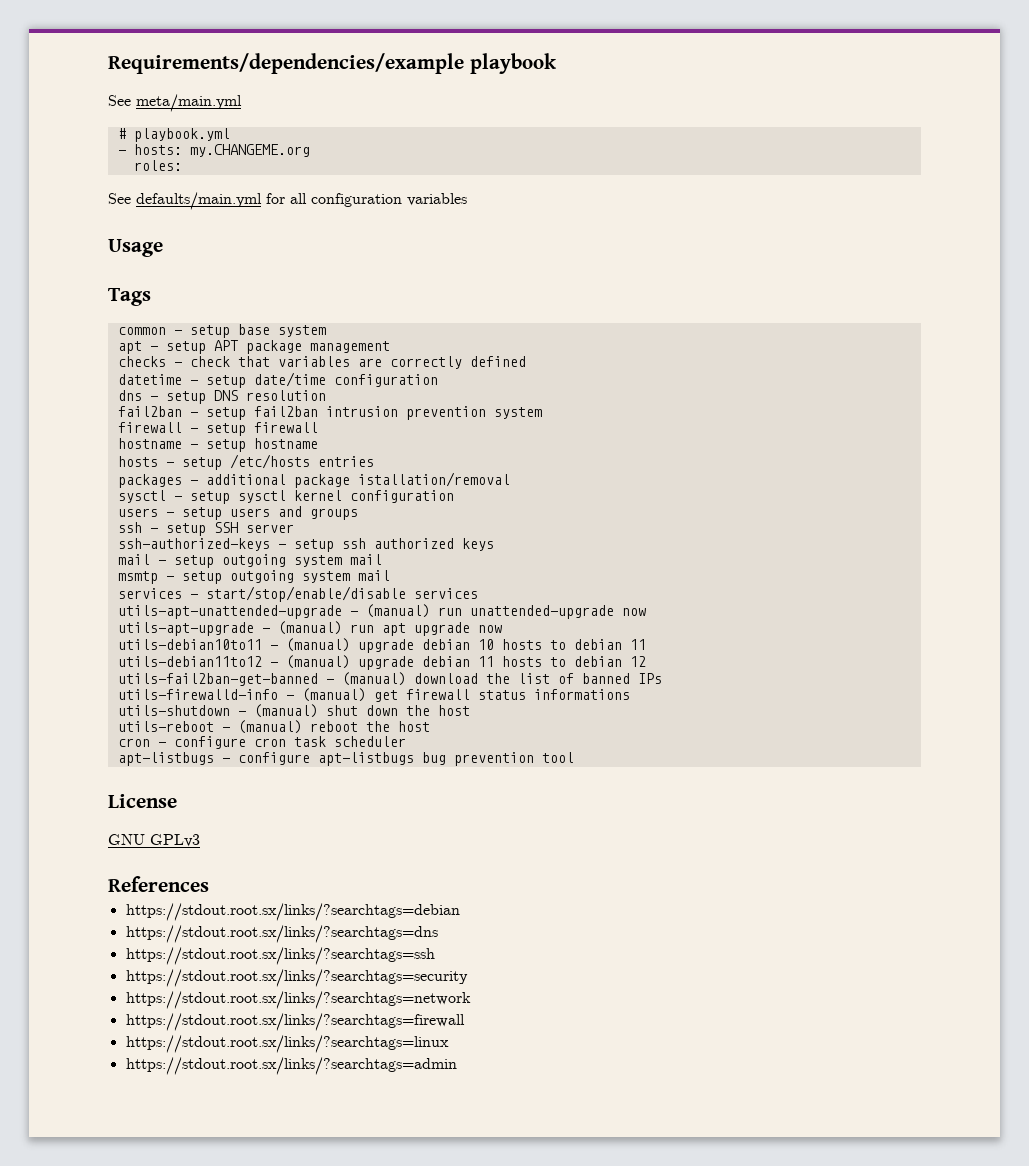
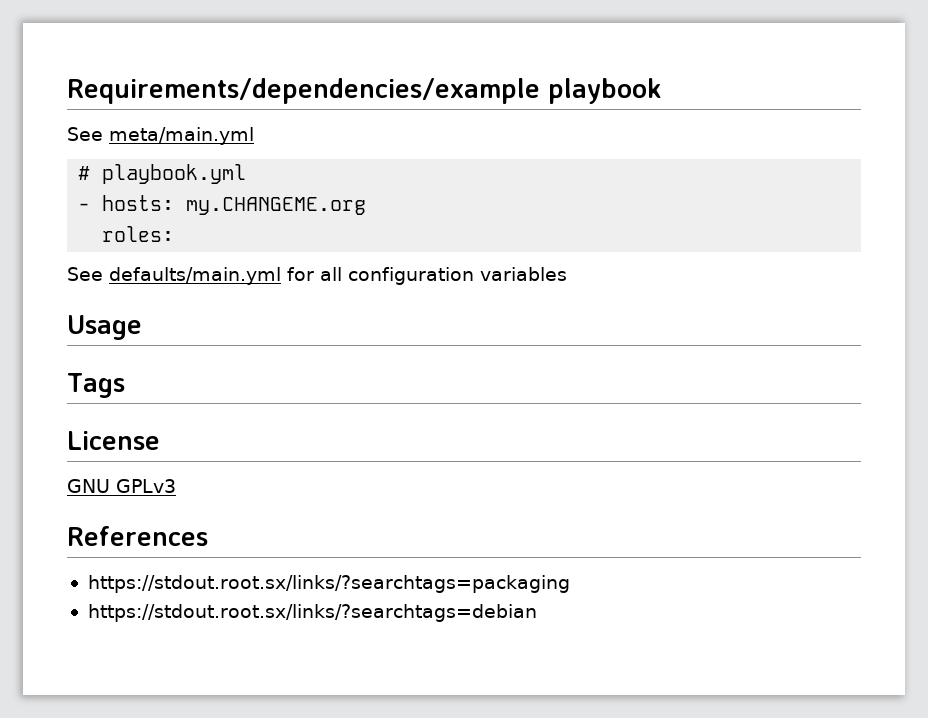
[117,324,326,338] [117,340,390,354] [117,356,526,369] [117,372,438,388] [117,390,326,404] [117,406,542,420] [117,422,318,436] [117,438,318,452] [117,454,374,470] [117,472,510,488] [117,490,454,504] [117,506,358,520] [117,522,294,536] [117,538,494,552] [117,554,382,568] [117,570,390,584] [117,586,478,602] [117,604,646,619] [117,621,502,636] [117,638,646,653] [117,655,646,670] [117,672,662,686] [117,688,630,702] [117,704,470,718] [117,720,430,734] [117,736,406,749] [117,752,574,766] // common - setup base system // apt - setup APT package management // checks - check that variables are correctly defined // datetime - setup date/time configuration // dns - setup DNS resolution // fail2ban - setup fail2ban intrusion prevention system // firewall - setup firewall // hostname - setup hostname // hosts - setup /etc/hosts entries // packages - additional package istallation/removal // sysctl - setup sysctl kernel configuration // users - setup users and groups // ssh - setup SSH server // ssh-authorized-keys - setup ssh authorized keys // mail - setup outgoing system mail // msmtp - setup outgoing system mail // services - start/stop/enable/disable services // utils-apt-unattended-upgrade - (manual) run unattended-upgrade now // utils-apt-upgrade - (manual) run apt upgrade now // utils-debian10to11 - (manual) upgrade debian 10 hosts to debian 11 // utils-debian11to12 - (manual) upgrade debian 11 hosts to debian 12 // utils-fail2ban-get-banned - (manual) download the list of banned IPs // utils-firewalld-info - (manual) get firewall status informations // utils-shutdown - (manual) shut down the host // utils-reboot - (manual) reboot the host // cron - configure cron task scheduler // apt-listbugs - configure apt-listbugs bug prevention tool -> (125, 385) none
(209, 884) none -> [87,575,570,593] // https://stdout.root.sx/links/?searchtags=packaging
[125,925,438,943] [125,947,435,965] [125,969,468,987] [125,991,471,1009] [125,1013,465,1031] [125,1035,449,1053] [125,1057,457,1075] // https://stdout.root.sx/links/?searchtags=dns // https://stdout.root.sx/links/?searchtags=ssh // https://stdout.root.sx/links/?searchtags=security // https://stdout.root.sx/links/?searchtags=network // https://stdout.root.sx/links/?searchtags=firewall // https://stdout.root.sx/links/?searchtags=linux // https://stdout.root.sx/links/?searchtags=admin -> (537, 613) none

